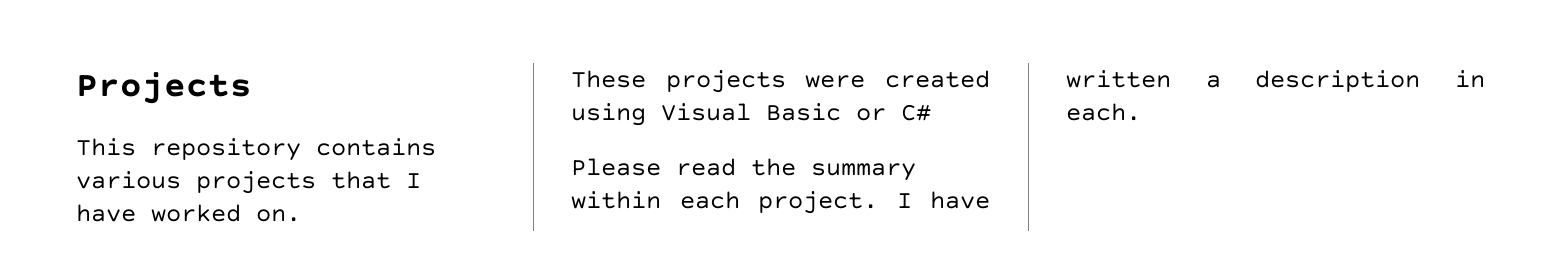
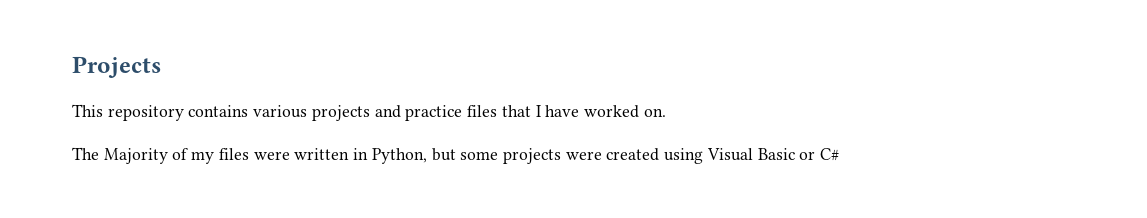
(316, 182) none -> [374,105,498,121] and practice files
[571,70,646,88] These -> [72,147,499,164] The Majority of my files were written in Python, but some
[571,158,916,181] [571,191,990,214] [1066,70,1485,92] [1066,103,1141,121] // Please read the summary within each project. I have written a description in each. -> (840, 154) none

